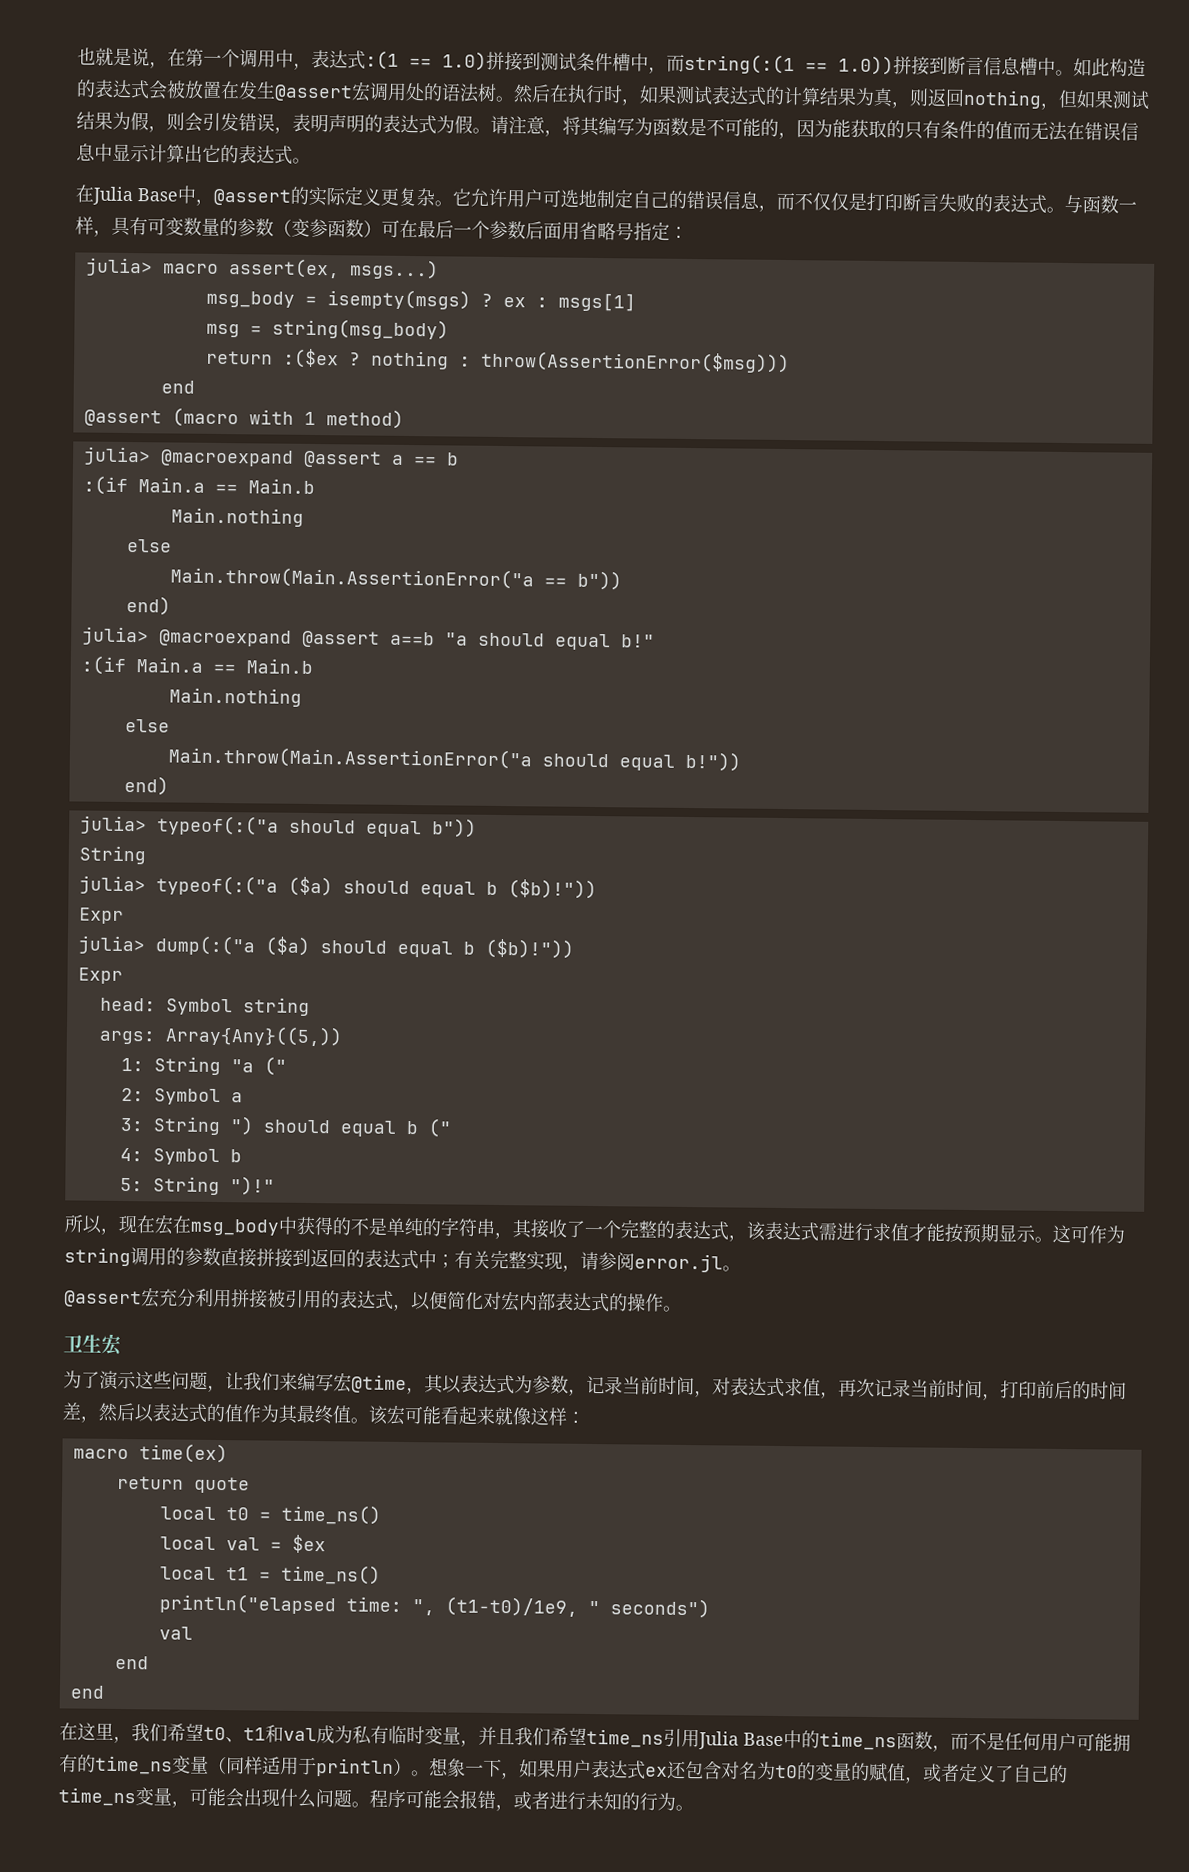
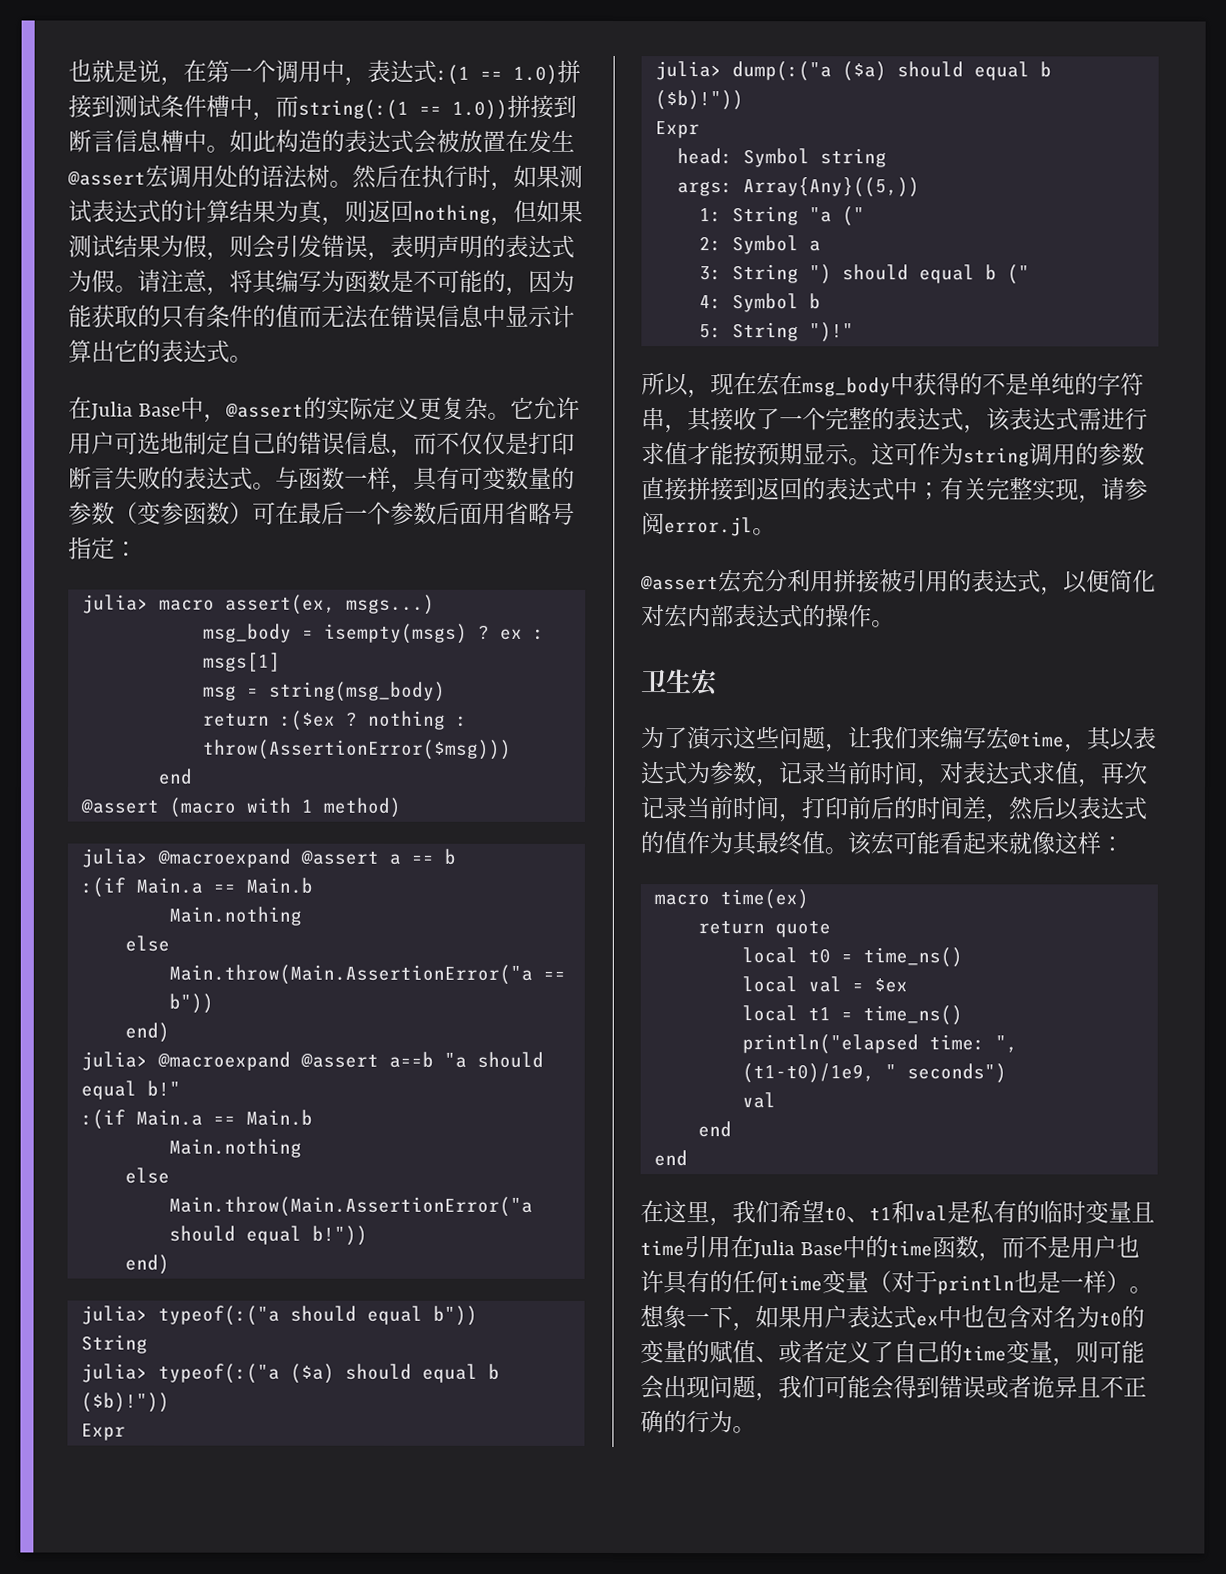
[316,1725,700,1748] 成为私有临时变量，并且我们希望time_ns引用 -> [947,1200,1155,1225] [640,1235,754,1259] 是私有的临时变量且time引用在
[819,1731,897,1751] time_ns -> [888,1240,934,1257] time
[1004,1732,1131,1752] [59,1754,394,1777] 任何用户可能拥有的time_ns变量（同样适用于println -> [1070,1235,1141,1259] [640,1270,1107,1295] 用户也许具有的任何time变量（对于println也是一样
[667,1760,687,1780] 还 -> [938,1305,985,1329] 中也
[904,1776,924,1784] ， -> [755,1356,779,1363] 、
[58,1787,622,1812] time_ns变量，可能会出现什么问题。程序可能会报错，或者进行未知 -> [962,1340,1145,1367] [640,1375,1147,1402] [640,1410,664,1434] time变量，则可能会出现问题，我们可能会得到错误或者诡异且不正确

